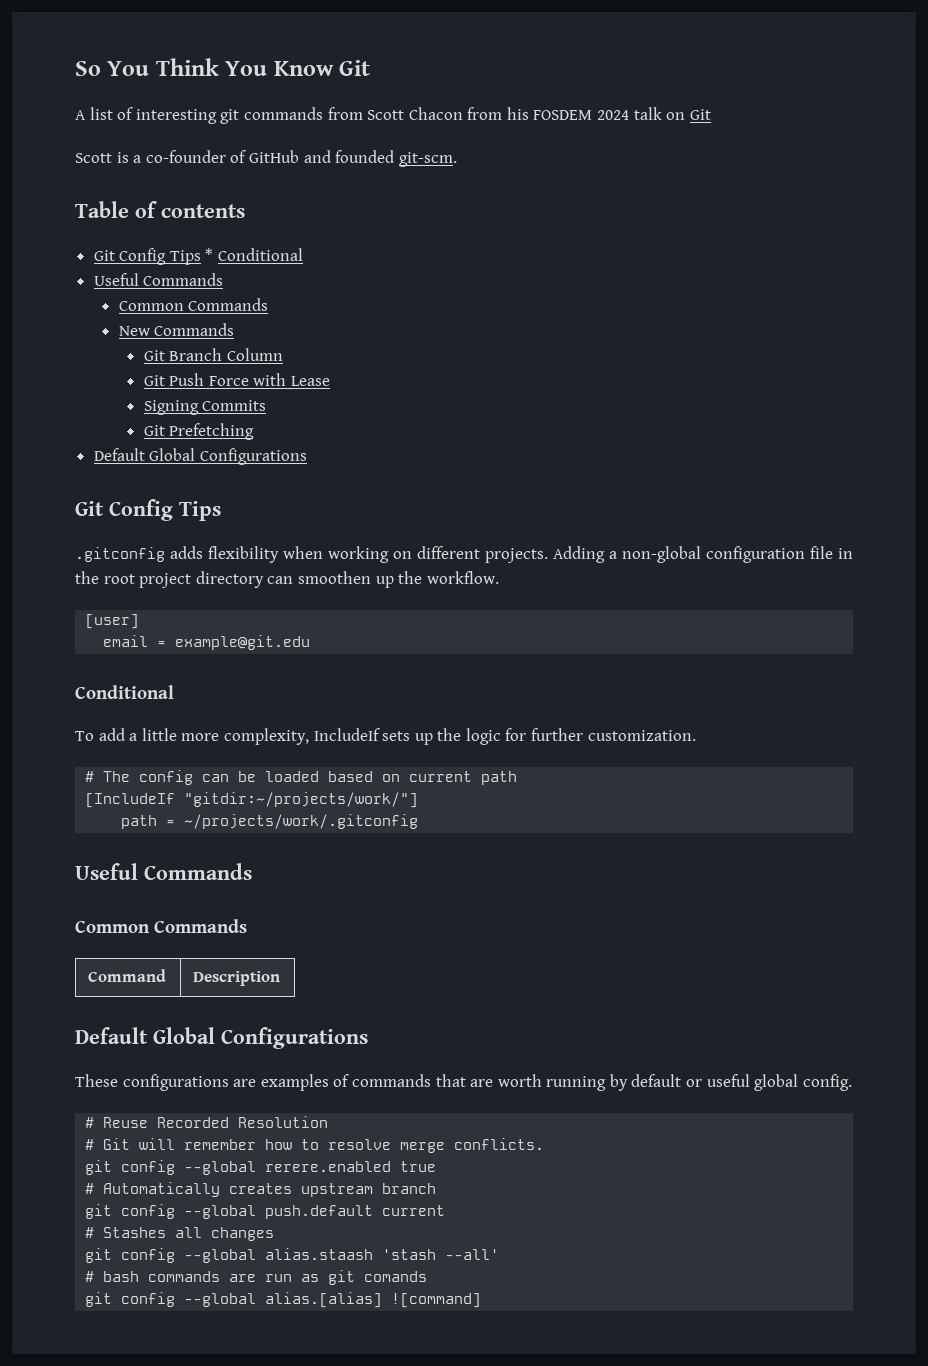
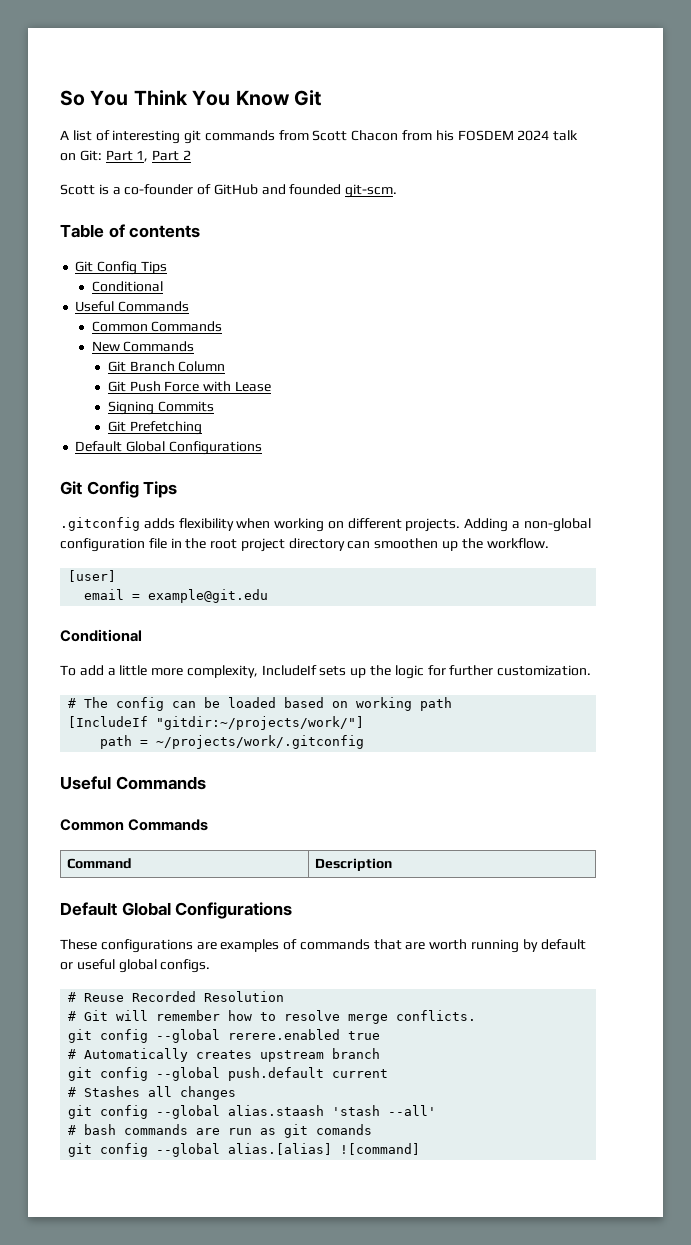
[689,109,711,120] Git -> [79,150,191,162] Git: Part 1, Part 2
[205,248,214,261] * -> (167, 267) //
[409,771,473,782] current -> [356,697,413,711] working
[802,1074,852,1091] config. -> [160,959,211,973] configs.

